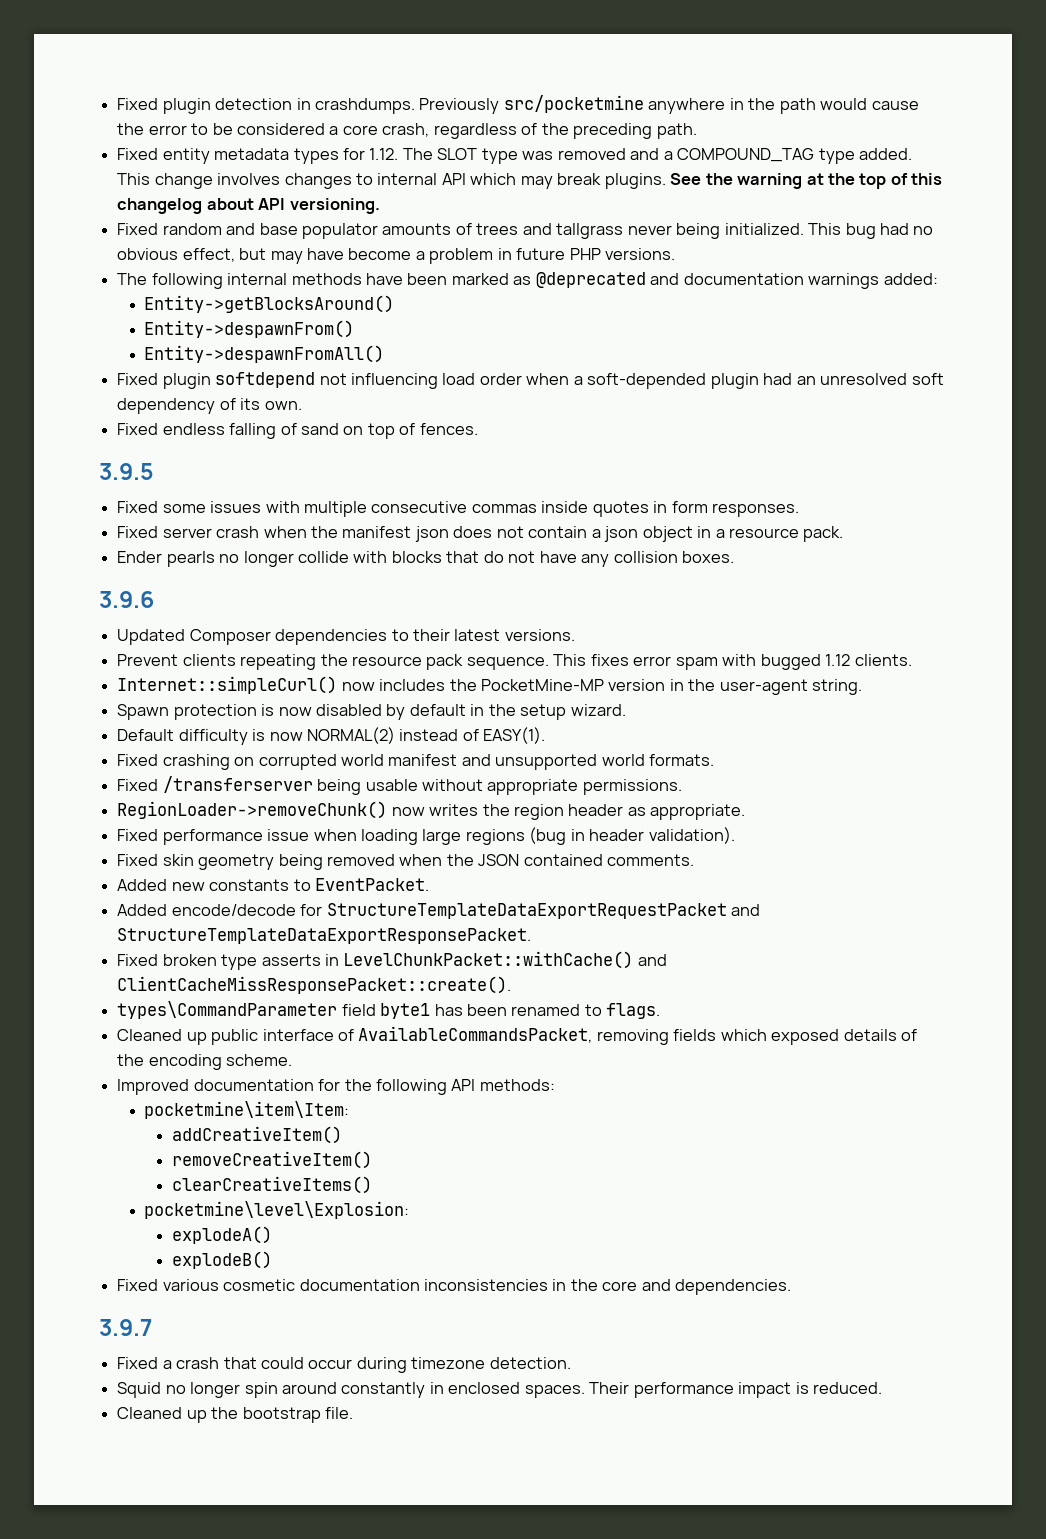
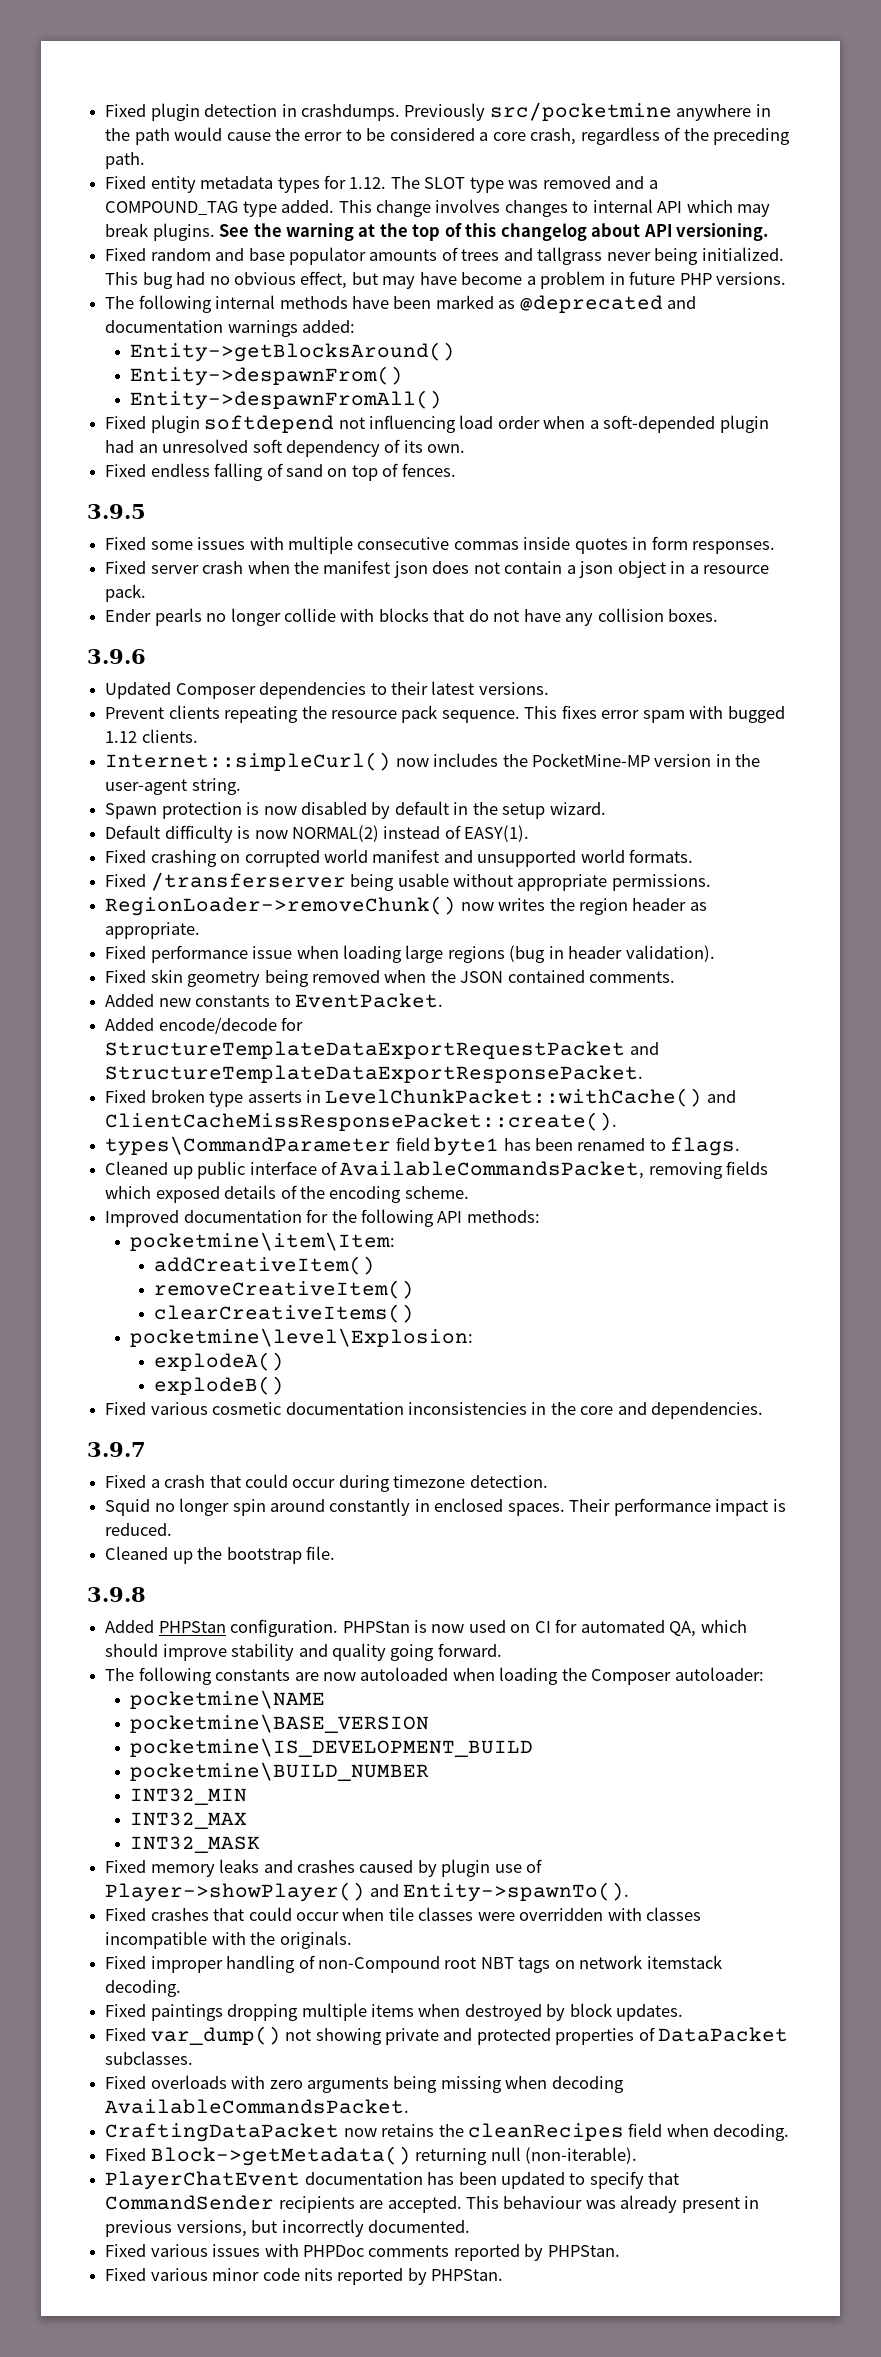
(353, 1413) none -> [87,1587,146,1602] [105,1619,747,1637] [105,1643,502,1661] [105,1667,764,1685] [129,1690,325,1709] [129,1714,429,1733] [129,1738,533,1757] [129,1762,429,1781] [129,1788,247,1805] [129,1812,247,1829] [129,1836,260,1853] [105,1859,543,1877] [105,1882,630,1902] [105,1907,702,1921] [105,1931,352,1949] [105,1955,722,1973] [105,1980,182,1997] [105,2003,684,2021] [105,2026,789,2045] [105,2051,194,2065] [105,2075,624,2093] [105,2099,410,2114] [105,2123,790,2142] [105,2146,637,2166] [105,2171,680,2190] [105,2195,760,2213] [105,2219,470,2237] [105,2244,620,2261] [105,2268,504,2285] // 3.9.8 // Added PHPStan configuration. PHPStan is now used on CI for automated QA, which should improve stability and quality going forward. // The following constants are now autoloaded when loading the Composer autoloader: // pocketmine\NAME // pocketmine\BASE_VERSION // pocketmine\IS_DEVELOPMENT_BUILD // pocketmine\BUILD_NUMBER // INT32_MIN // INT32_MAX // INT32_MASK // Fixed memory leaks and crashes caused by plugin use of Player->showPlayer() and Entity->spawnTo(). // Fixed crashes that could occur when tile classes were overridden with classes incompatible with the originals. // Fixed improper handling of non-Compound root NBT tags on network itemstack decoding. // Fixed paintings dropping multiple items when destroyed by block updates. // Fixed var_dump() not showing private and protected properties of DataPacket subclasses. // Fixed overloads with zero arguments being missing when decoding AvailableCommandsPacket. // CraftingDataPacket now retains the cleanRecipes field when decoding. // Fixed Block->getMetadata() returning null (non-iterable). // PlayerChatEvent documentation has been updated to specify that CommandSender recipients are accepted. This behaviour was already present in previous versions, but incorrectly documented. // Fixed various issues with PHPDoc comments reported by PHPStan. // Fixed various minor code nits reported by PHPStan.

